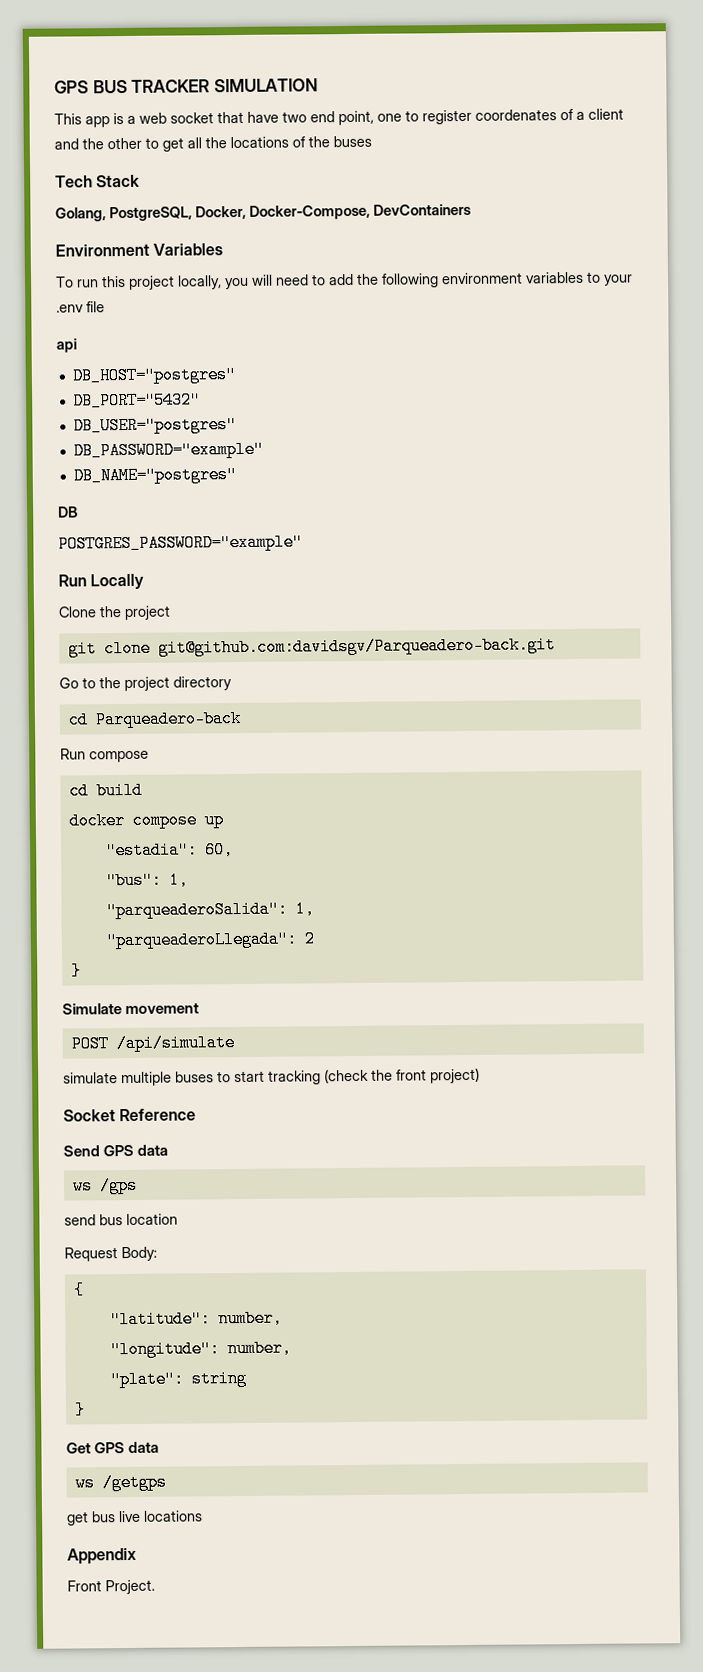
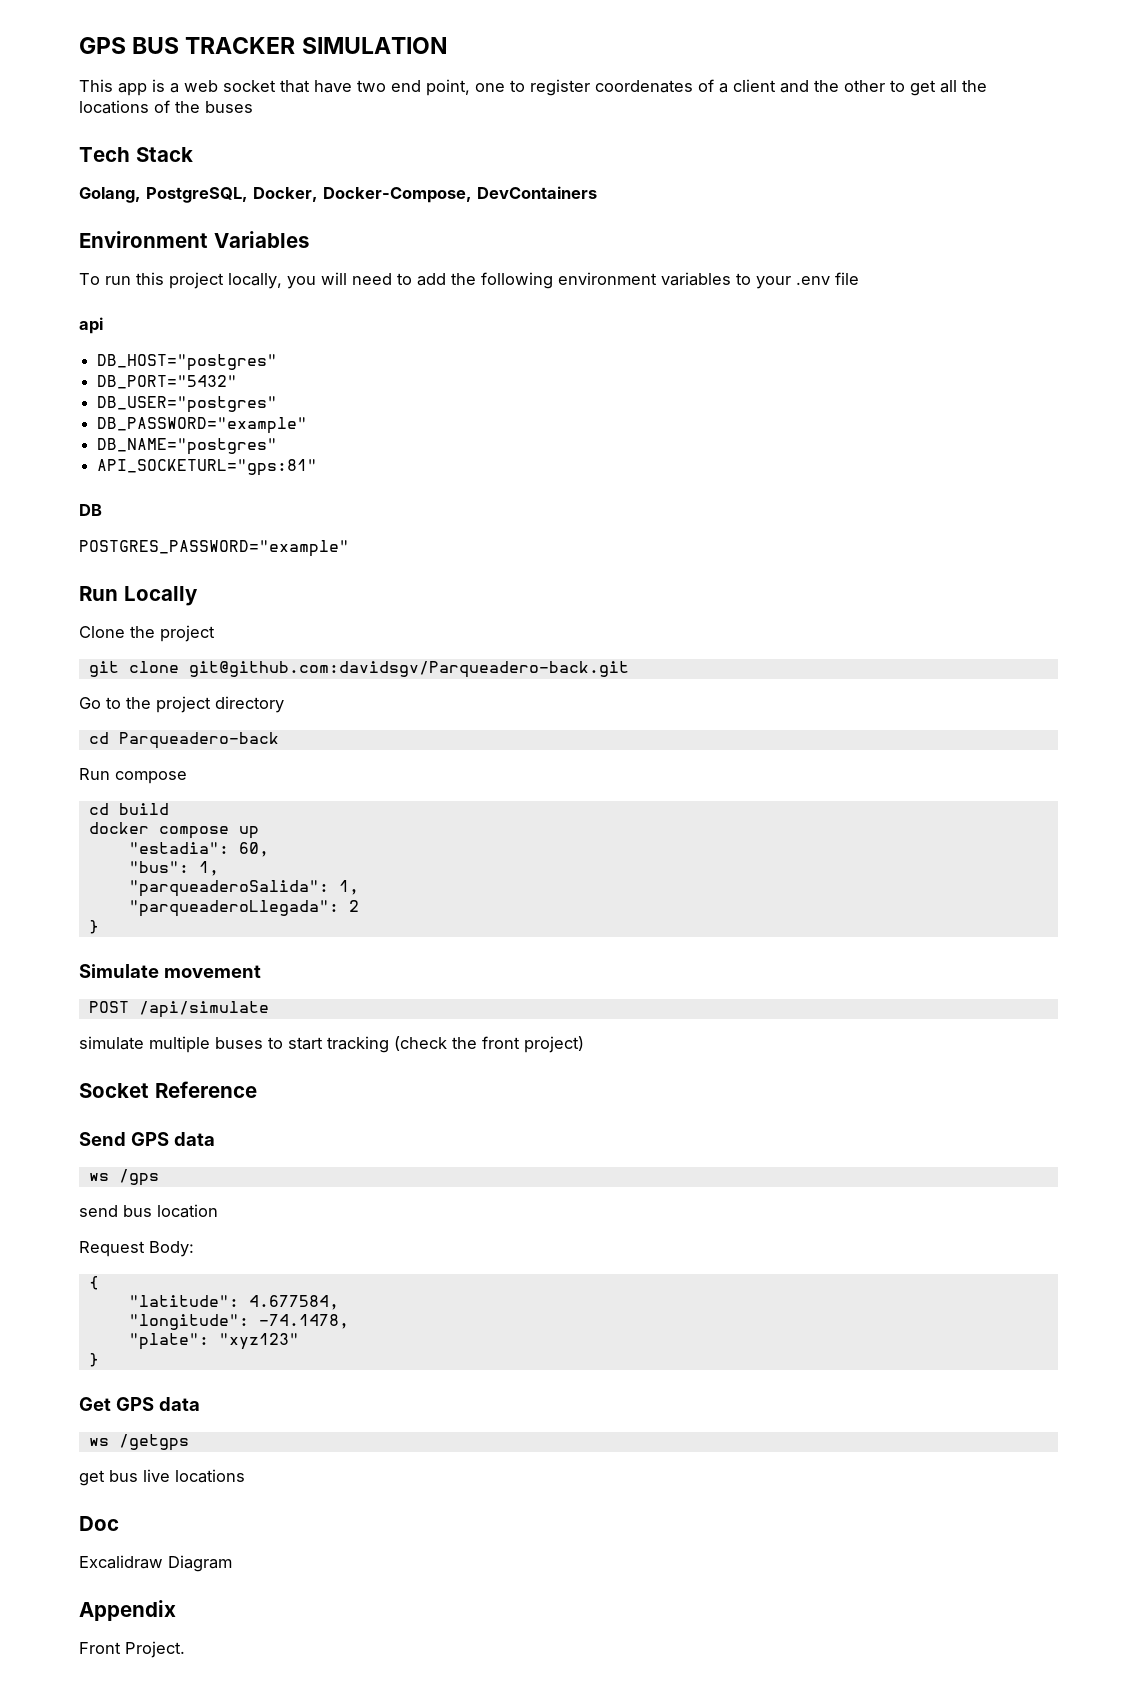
(237, 475) none -> [97,459,318,476] // API_SOCKETURL="gps:81"
[217,1309,283,1328] number, -> [248,1295,339,1310] 4.677584,
[226,1339,292,1358] number, -> [258,1314,349,1329] -74.1478,
[190,1369,247,1388] string -> [218,1333,299,1350] "xyz123"
(203, 1516) none -> [79,1516,119,1531] [79,1555,232,1572] // Doc // Excalidraw Diagram

